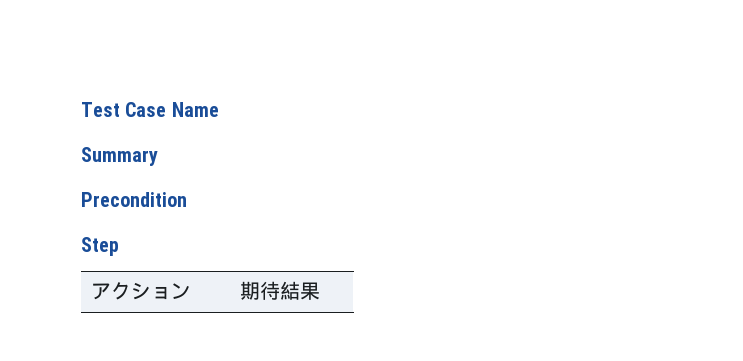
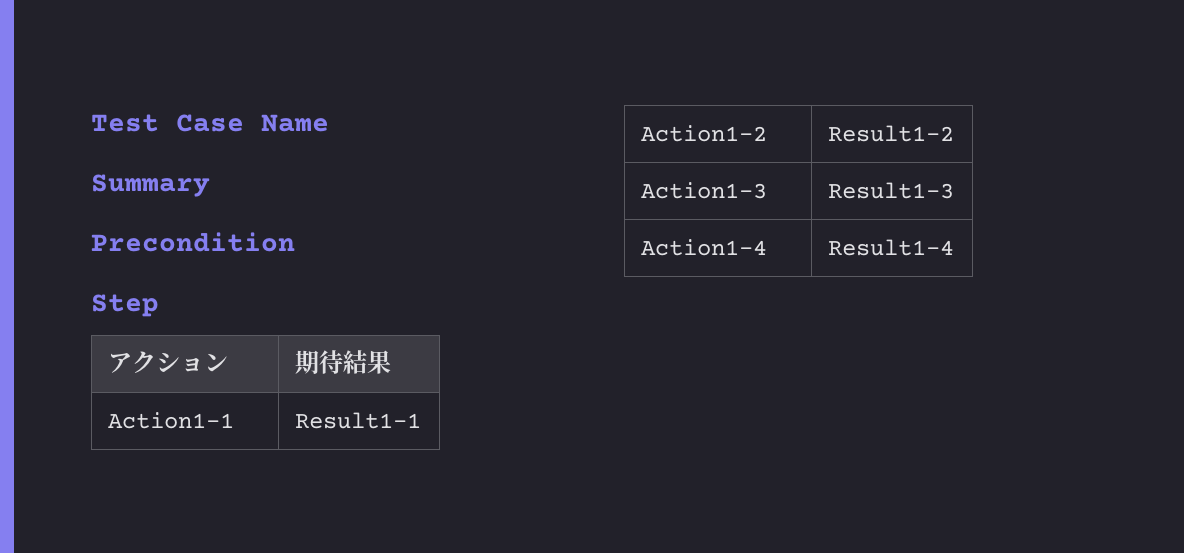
(321, 291) none -> [107,412,234,429] [294,412,421,429] [640,125,767,142] [827,125,954,142] [640,182,767,199] [827,182,954,199] [640,239,767,256] [827,239,954,256] // Action1-1 | Result1-1 // Action1-2 | Result1-2 // Action1-3 | Result1-3 // Action1-4 | Result1-4

